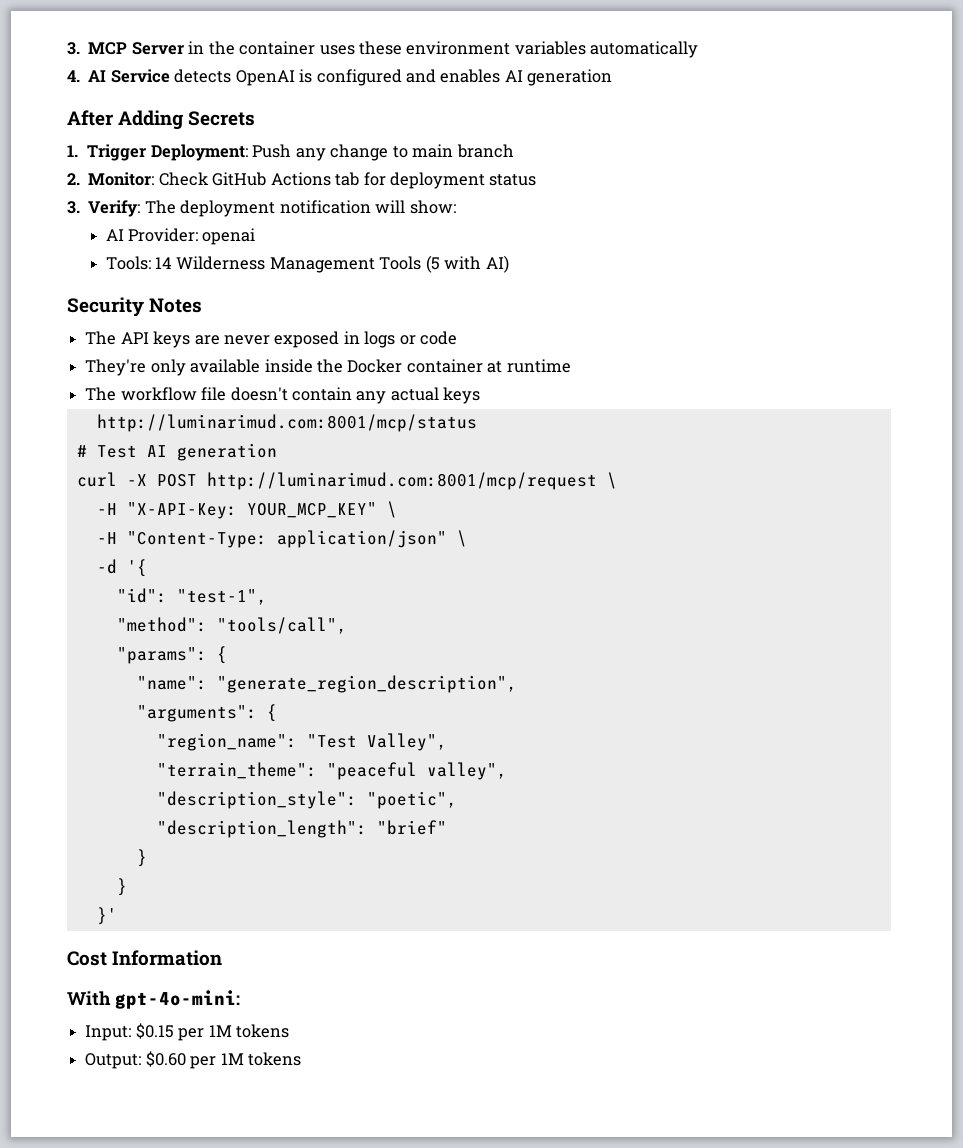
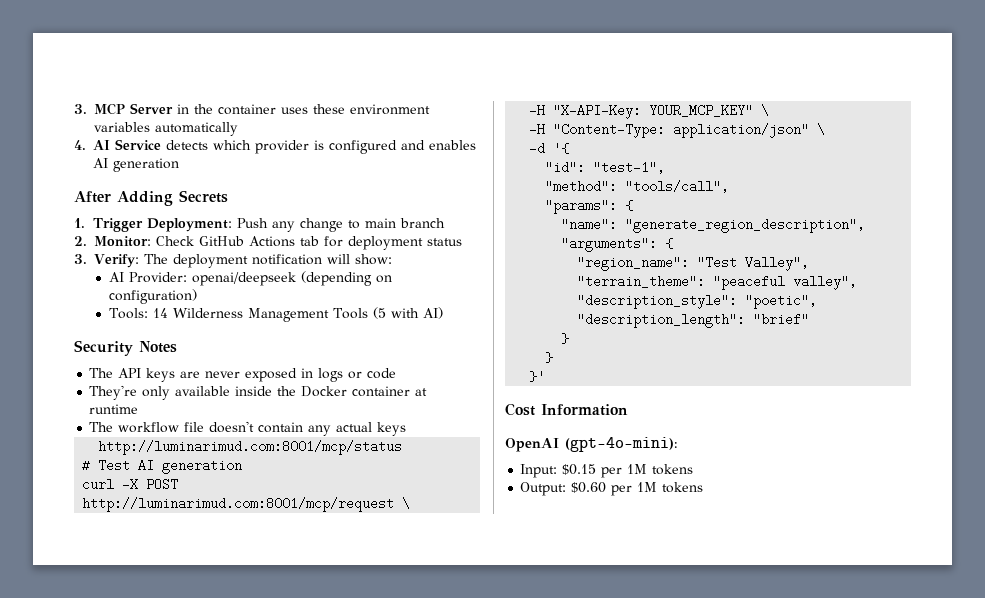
[235,70,295,86] OpenAI -> [213,140,310,154] which provider
[202,228,256,245] openai -> [191,271,392,286] [108,289,197,304] openai/deepseek (depending on configuration)
[67,990,240,1009] With gpt-4o-mini: -> [505,437,678,452] OpenAI (gpt-4o-mini):

